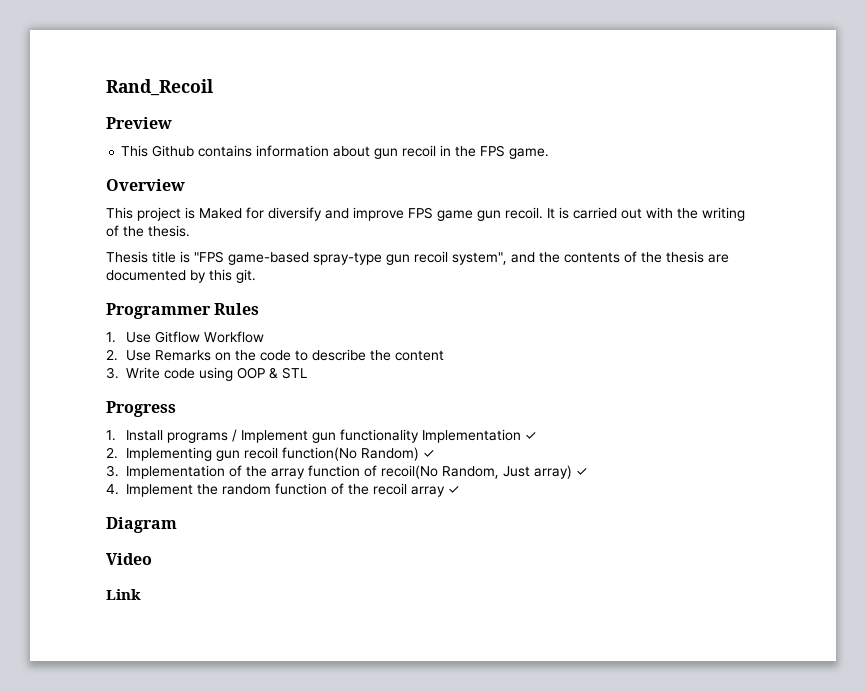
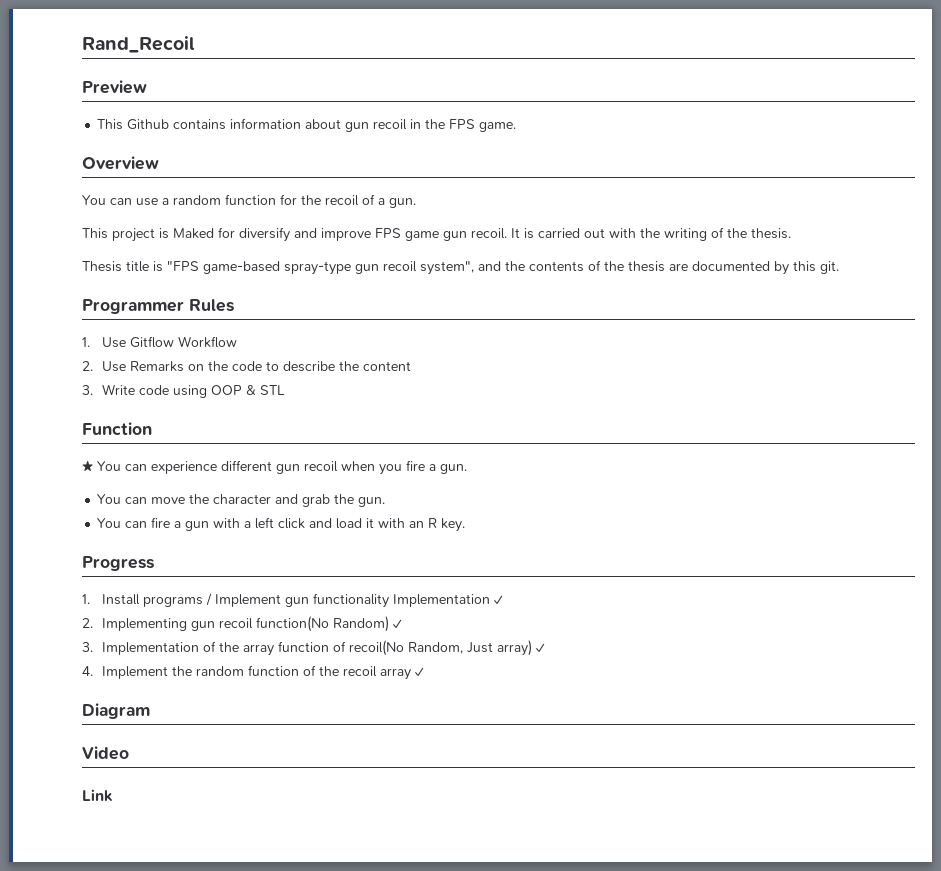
(185, 185) none -> [82,194,416,208] // You can use a random function for the recoil of a gun.
(308, 373) none -> [82,422,152,435] [82,460,467,475] [97,494,386,507] [97,517,466,532] // Function // ★ You can experience different gun recoil when you fire a gun. // You can move the character and grab the gun. // You can fire a gun with a left click and load it with an R key.

